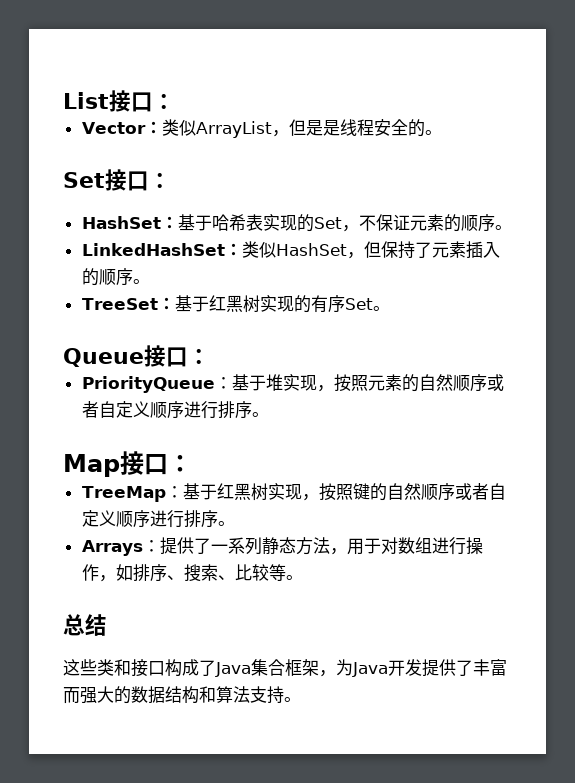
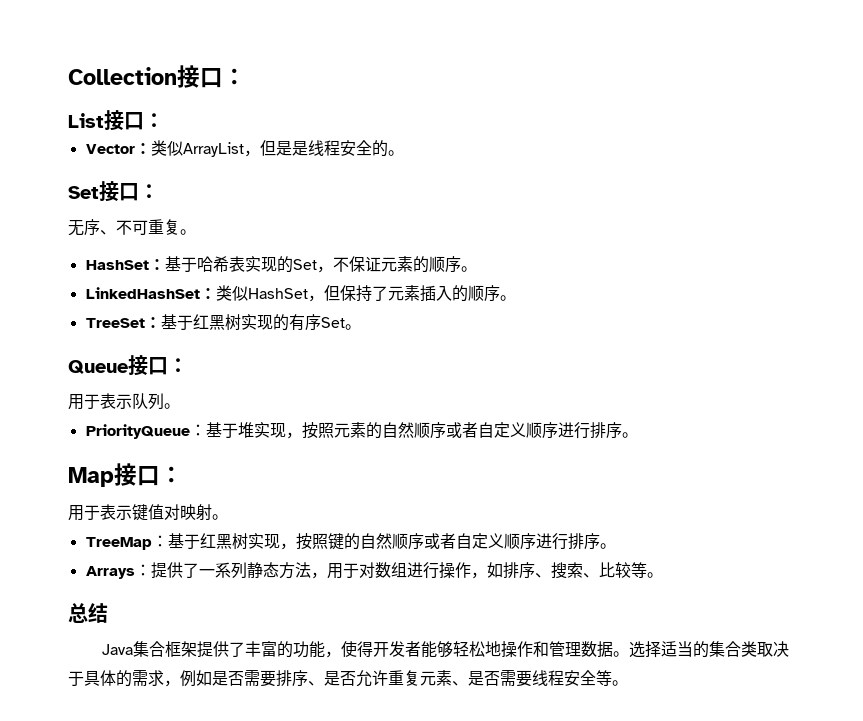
(63, 100) none -> [68,65,246,88] Collection接口： //
(171, 180) none -> [68,219,196,236] // 无序、不可重复。
(210, 356) none -> [68,393,180,410] // 用于表示队列。
(192, 463) none -> [68,504,228,521] // 用于表示键值对映射。
[63,659,507,677] [63,686,284,704] 这些类和接口构成了Java集合框架，为Java开发提供了丰富而强大的数据结构和算法支持 -> [101,641,789,658] [68,670,612,687] Java集合框架提供了丰富的功能，使得开发者能够轻松地操作和管理数据。选择适当的集合类取决于具体的需求，例如是否需要排序、是否允许重复元素、是否需要线程安全等

